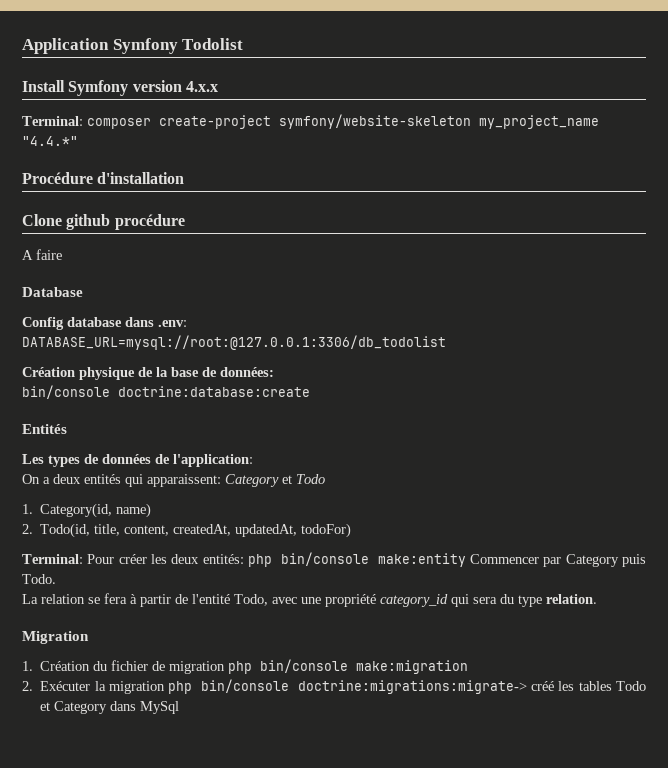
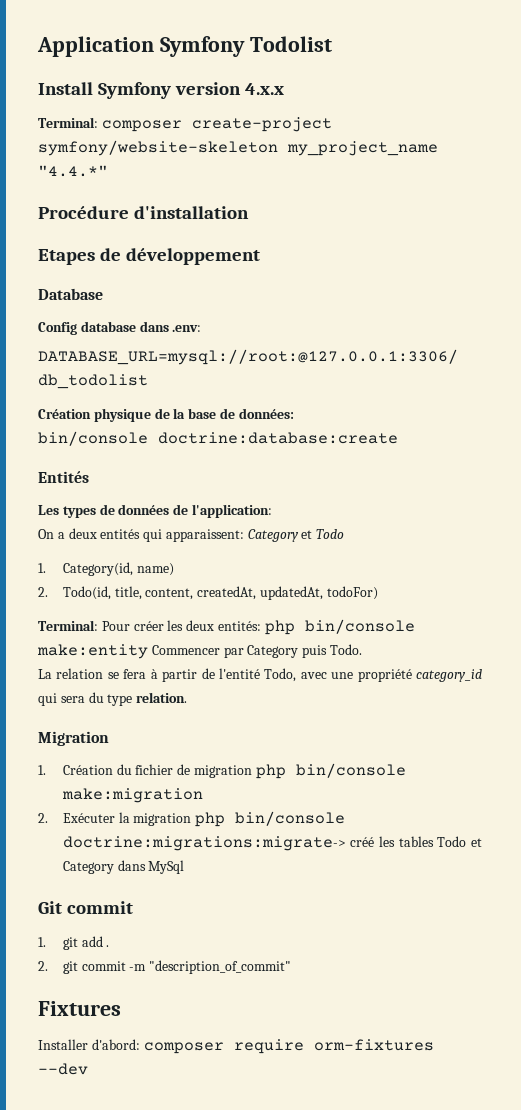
[22,214,185,230] [22,249,62,260] Clone github procédure // A faire -> [38,248,261,265] Etapes de développement
(180, 707) none -> [38,901,134,914] [38,936,110,950] [38,960,292,974] [38,1001,121,1016] [38,1039,434,1054] [38,1063,88,1075] // Git commit // 1. git add . // 2. git commit -m "description_of_commit" // Fixtures // Installer d'abord: composer require orm-fixtures --dev

